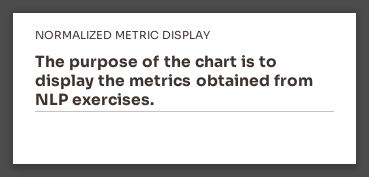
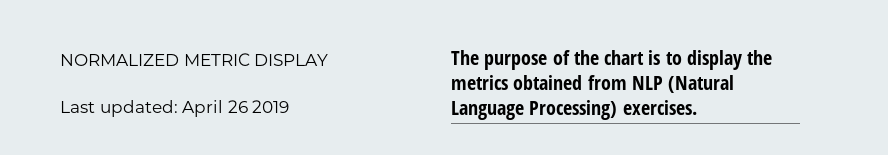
(210, 35) none -> [60,100,290,117] // Last updated: April 26 2019
(68, 99) none -> [668,75,735,93] [451,100,618,120] (Natural Language Processing)

